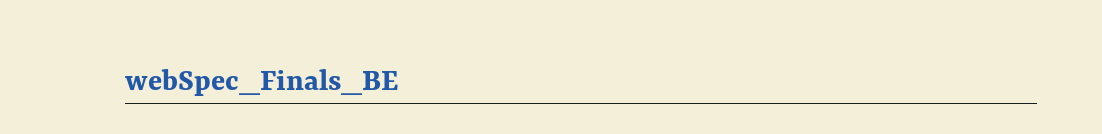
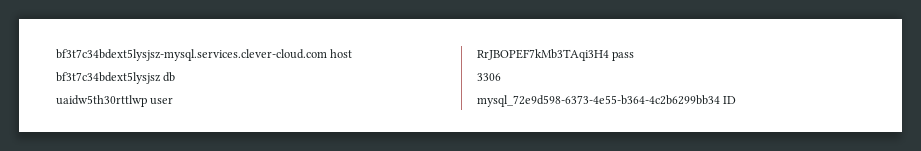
[125,69,398,96] webSpec_Finals_BE -> [56,49,353,61] [56,72,176,84] [56,95,174,107] [477,49,635,61] [477,73,501,81] [477,95,737,107] bf3t7c34bdext5lysjsz-mysql.services.clever-cloud.com host // bf3t7c34bdext5lysjsz db // uaidw5th30rttlwp user // RrJBOPEF7kMb3TAqi3H4 pass // 3306 // mysql_72e9d598-6373-4e55-b364-4c2b6299bb34 ID

